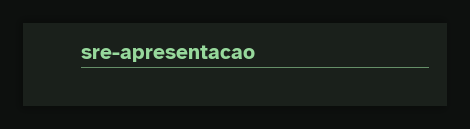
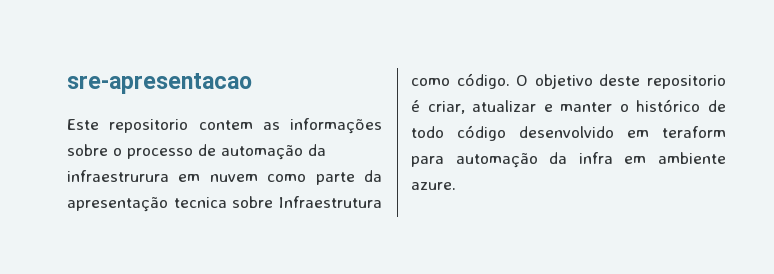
(255, 53) none -> [67,118,382,134] [67,144,326,160] [67,170,382,185] [67,196,382,212] [411,73,726,89] [411,99,726,114] [411,125,726,141] [411,152,726,168] [411,182,456,190] // Este repositorio contem as informações sobre o processo de automação da infraestrurura em nuvem como parte da apresentação tecnica sobre Infraestrutura como código. O objetivo deste repositorio é criar, atualizar e manter o histórico de todo código desenvolvido em teraform para automação da infra em ambiente azure.

